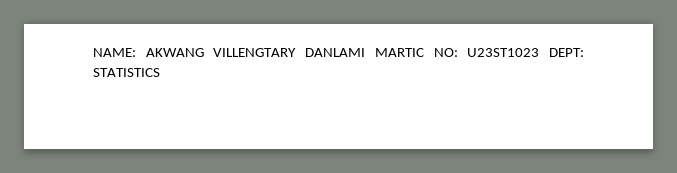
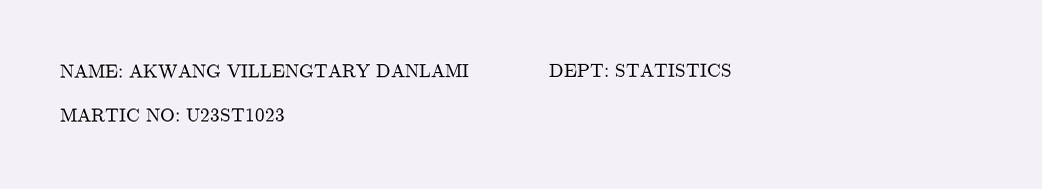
(366, 52) none -> (469, 70) //
(540, 52) none -> (286, 115) //

